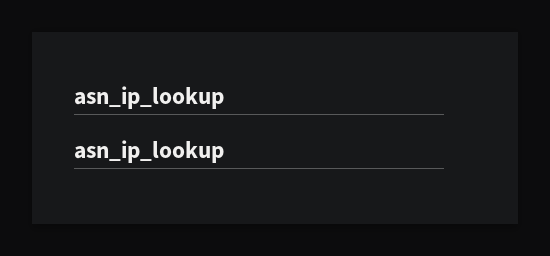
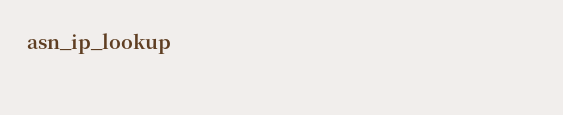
[74,86,224,109] [74,140,224,163] asn_ip_lookup // asn_ip_lookup -> [27,33,171,54] asn_ip_lookup

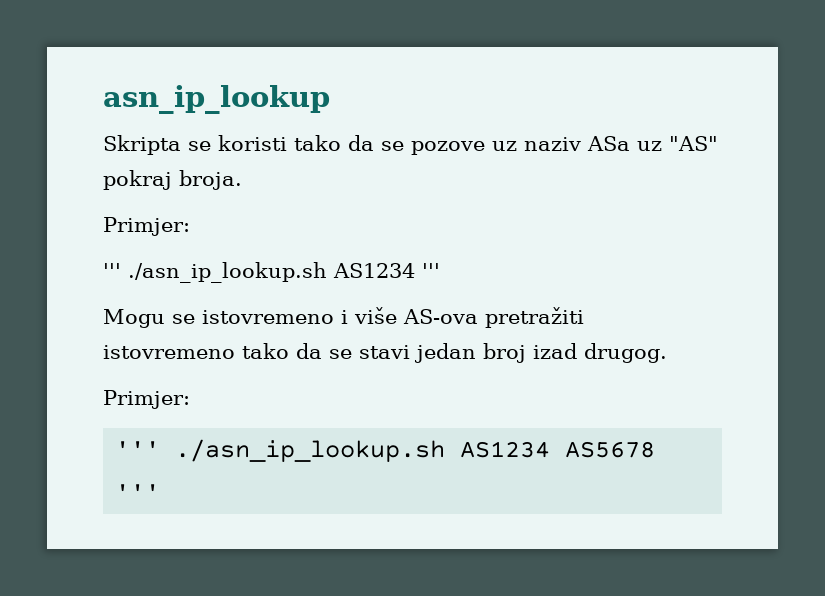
(171, 43) none -> [103,135,718,155] [103,170,242,190] [103,217,190,236] [103,262,440,283] [103,307,585,328] [103,343,667,363] [103,390,190,409] [115,439,656,462] [115,484,161,500] // Skripta se koristi tako da se pozove uz naziv ASa uz "AS" pokraj broja. // Primjer: // ''' ./asn_ip_lookup.sh AS1234 ''' // Mogu se istovremeno i više AS-ova pretražiti istovremeno tako da se stavi jedan broj izad drugog. // Primjer: // ''' ./asn_ip_lookup.sh AS1234 AS5678 '''

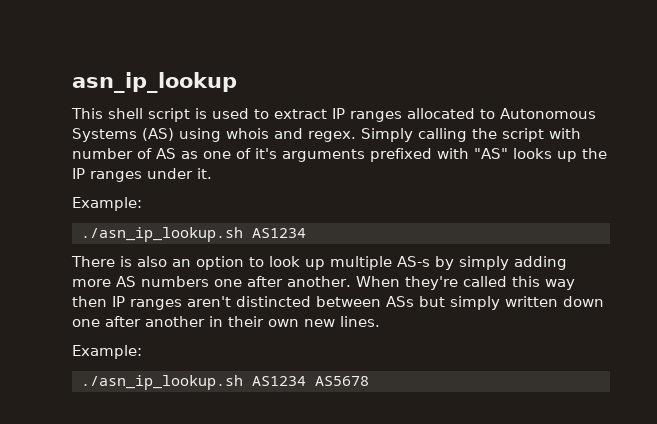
[103,135,718,155] [103,170,242,190] [103,217,190,236] [103,262,440,283] [103,307,585,328] [103,343,667,363] [103,390,190,409] [115,441,161,457] Skripta se koristi tako da se pozove uz naziv ASa uz "AS" pokraj broja. // Primjer: // ''' ./asn_ip_lookup.sh AS1234 ''' // Mogu se istovremeno i više AS-ova pretražiti istovremeno tako da se stavi jedan broj izad drugog. // Primjer: // ''' -> [71,108,596,122] [72,128,581,142] [72,148,607,162] [72,168,212,182] [72,197,142,211] [81,227,306,242] [71,256,567,270] [72,276,575,290] [72,296,604,310] [72,316,380,327] [72,345,142,359] This shell script is used to extract IP ranges allocated to Autonomous Systems (AS) using whois and regex. Simply calling the script with number of AS as one of it's arguments prefixed with "AS" looks up the IP ranges under it. // Example: // ./asn_ip_lookup.sh AS1234 // There is also an option to look up multiple AS-s by simply adding more AS numbers one after another. When they're called this way then IP ranges aren't distincted between ASs but simply written down one after another in their own new lines. // Example: //
[115,484,161,500] ''' -> (369, 381) none

